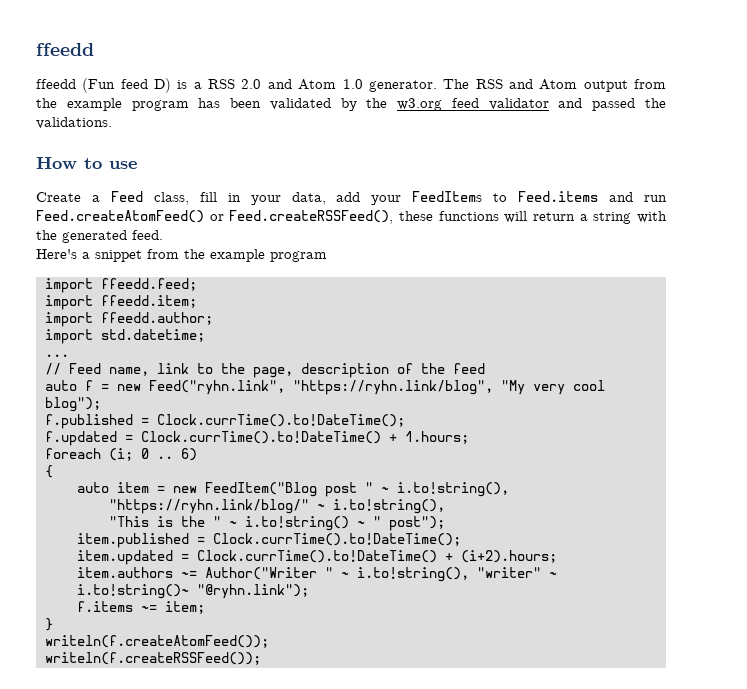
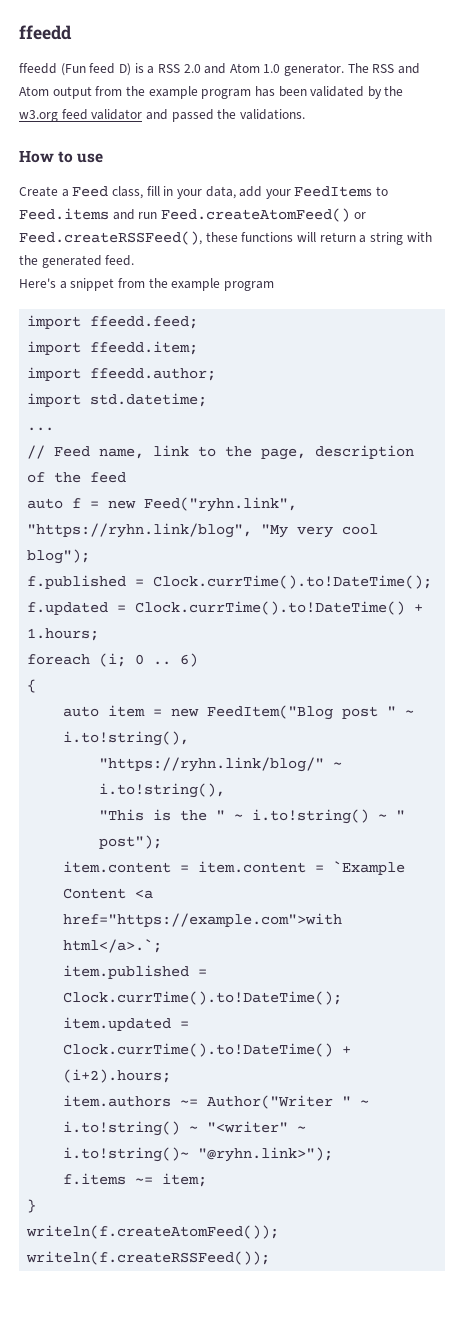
(445, 523) none -> [63,861,406,875] [63,888,154,899] [63,913,343,927] [63,939,163,953] // item.content = item.content = `Example Content <a href="https://example.com">with html</a>.`;
[357,567,541,582] i.to!string(), "writer" -> [63,1121,289,1136] i.to!string() ~ "<writer"
[197,584,309,599] "@ryhn.link"); -> [198,1147,334,1162] "@ryhn.link>");

